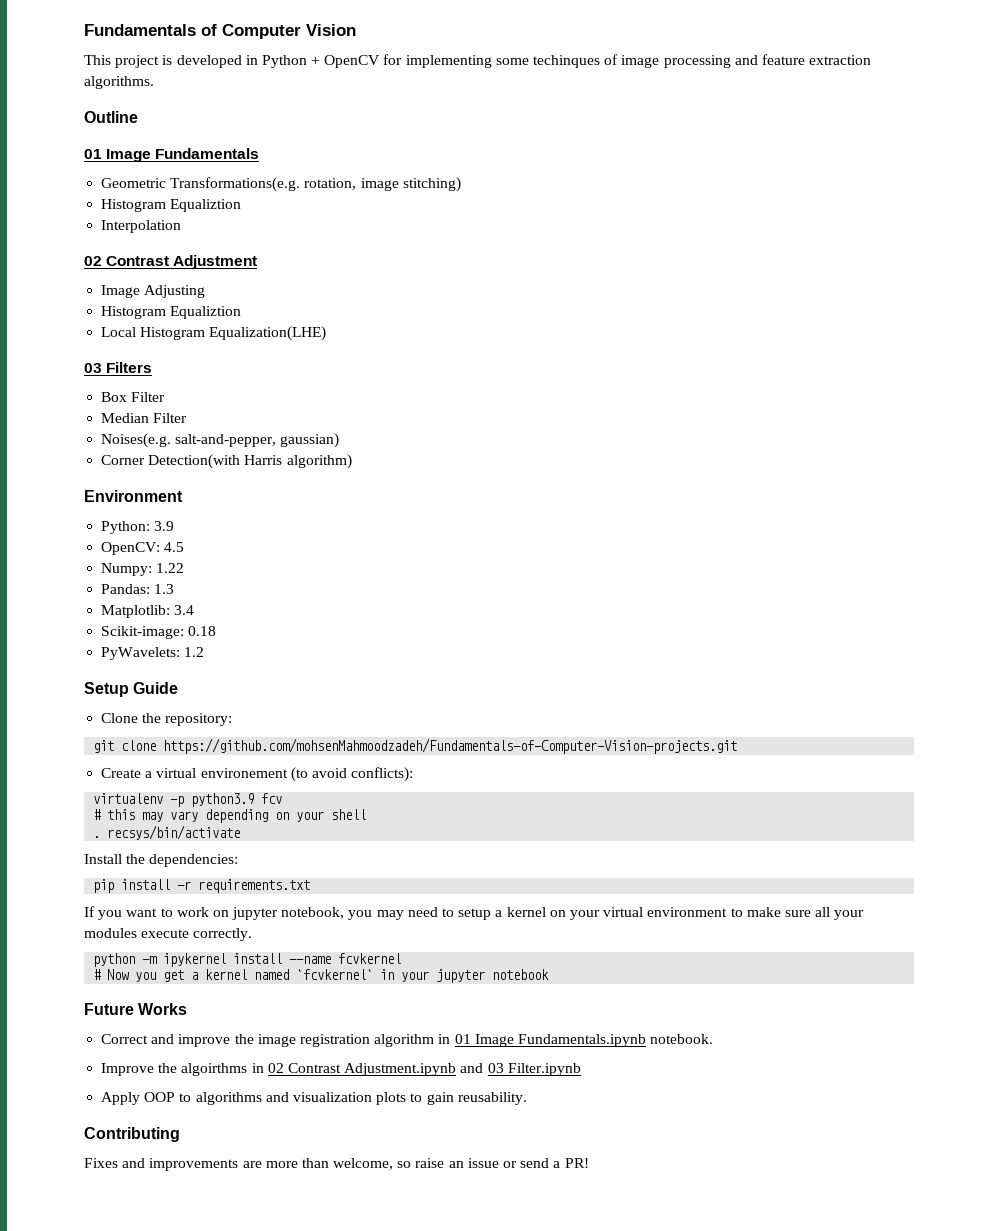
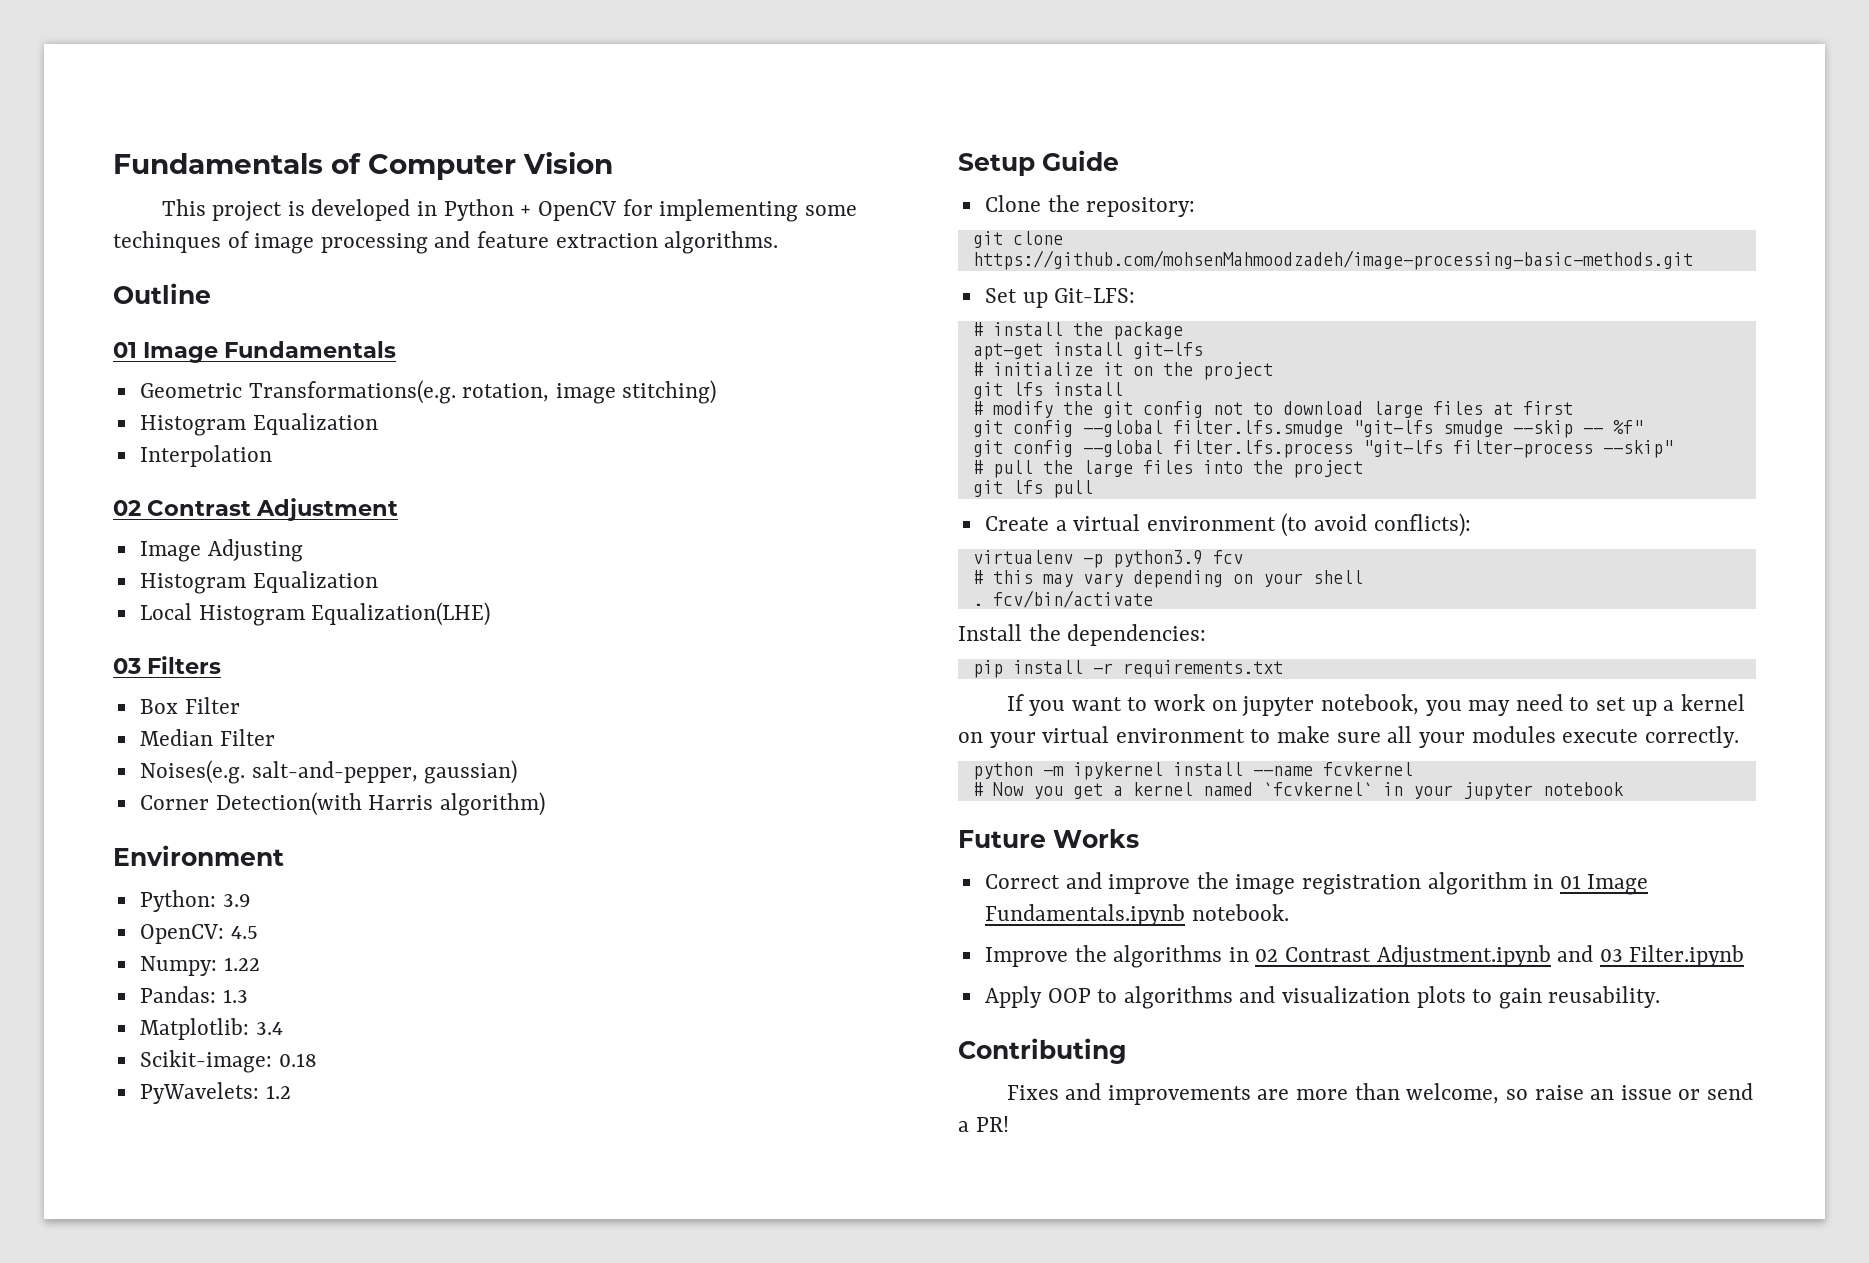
[170,199,242,212] Equaliztion -> [252,413,378,435] Equalization
[170,306,242,319] Equaliztion -> [252,571,378,593] Equalization
[163,738,738,754] https://github.com/mohsenMahmoodzadeh/Fundamentals-of-Computer-Vision-projects.git -> [972,250,1693,270] [984,288,1136,308] [972,322,1183,340] [972,342,1203,360] [972,362,1273,380] [972,382,1123,399] [972,401,1573,418] [972,420,1643,438] [972,440,1673,458] [972,460,1363,478] [972,480,1093,498] https://github.com/mohsenMahmoodzadeh/image-processing-basic-methods.git // Set up Git-LFS: // # install the package // apt-get install git-lfs // # initialize it on the project // git lfs install // # modify the git config not to download large files at first // git config --global filter.lfs.smudge "git-lfs smudge --skip -- %f" // git config --global filter.lfs.process "git-lfs filter-process --skip" // # pull the large files into the project // git lfs pull
[200,768,288,778] environement -> [1146,516,1276,531] environment
[107,825,241,840] recsys/bin/activate -> [992,590,1153,608] fcv/bin/activate
[458,908,492,920] setup -> [1596,697,1657,716] set up
[181,1063,248,1076] algoirthms -> [1113,945,1223,968] algorithms

